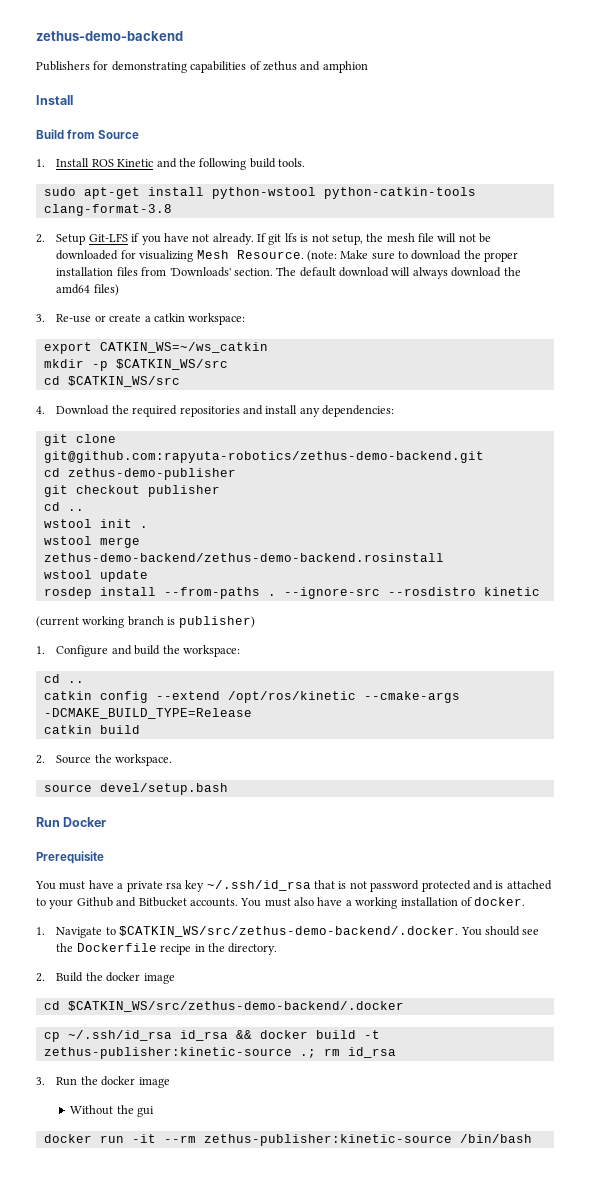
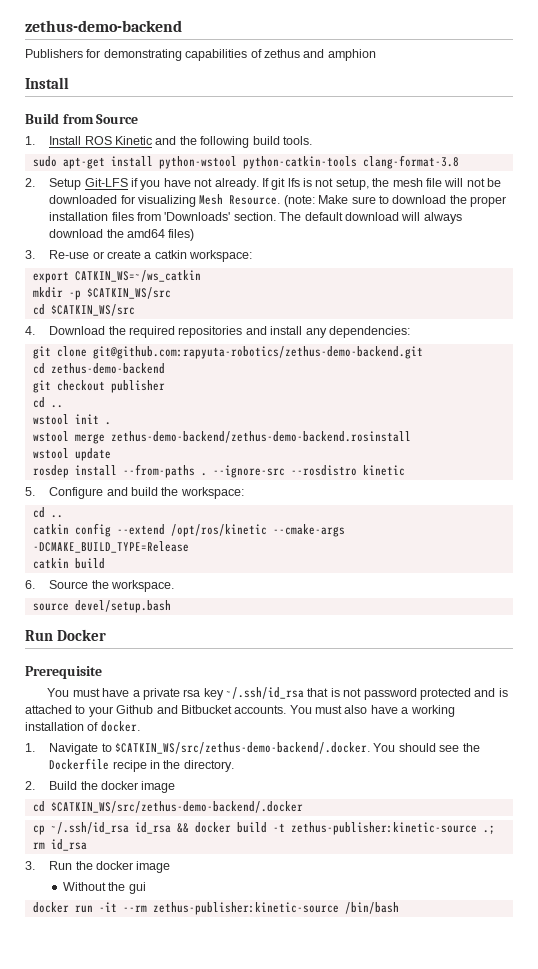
[67,468,236,480] zethus-demo-publisher -> [50,363,165,374] zethus-demo-backend
[36,616,255,628] [36,646,45,654] (current working branch is publisher) // 1. -> [25,487,35,496] 5.
[36,755,45,764] 2. -> [25,580,35,589] 6.

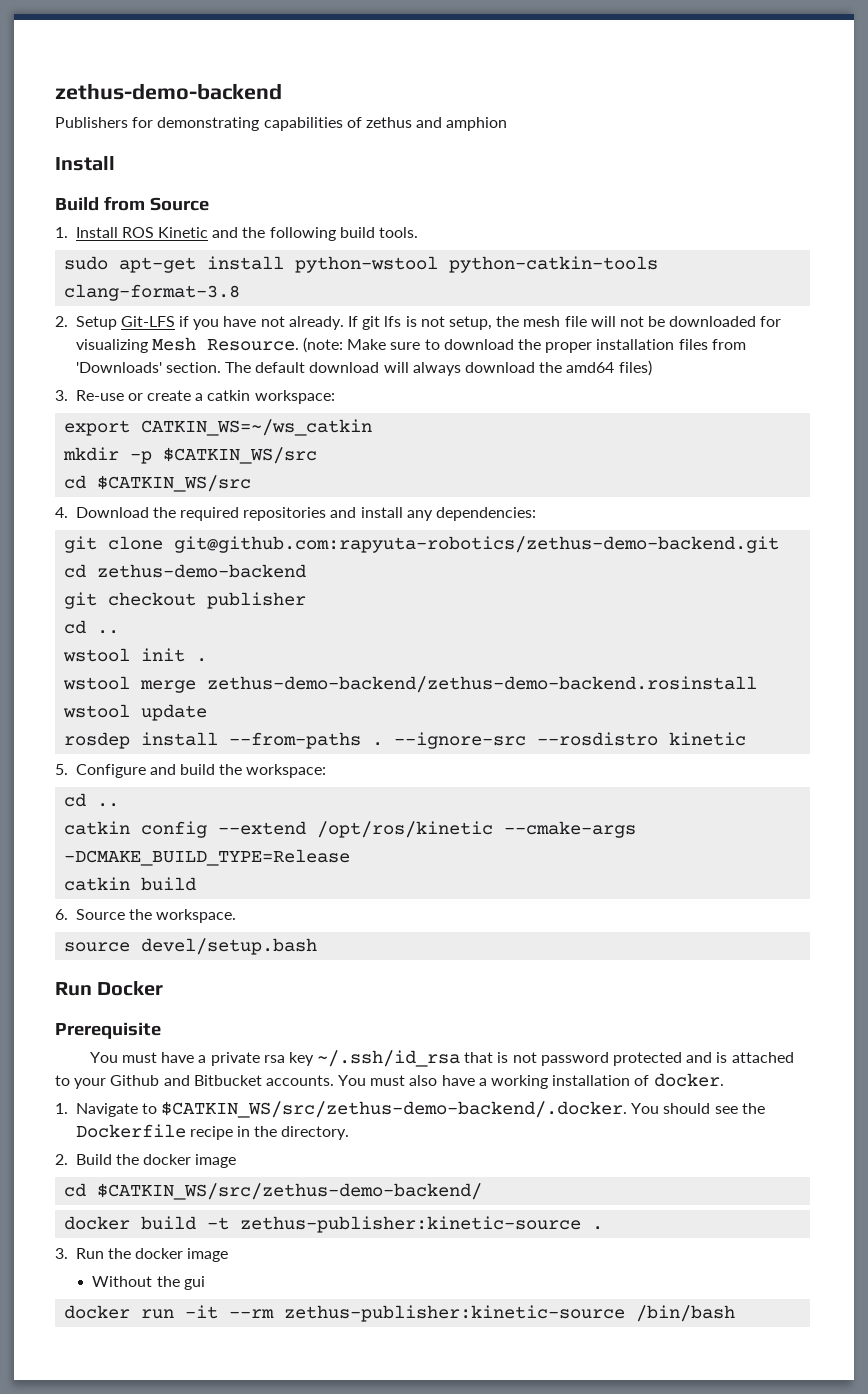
[50,801,303,813] [32,822,189,835] $CATKIN_WS/src/zethus-demo-backend/.docker // cp ~/.ssh/id_rsa id_rsa && -> [97,1183,483,1200] $CATKIN_WS/src/zethus-demo-backend/ //
[482,825,495,834] [32,839,87,851] .; rm id_rsa -> [592,1226,604,1230] .

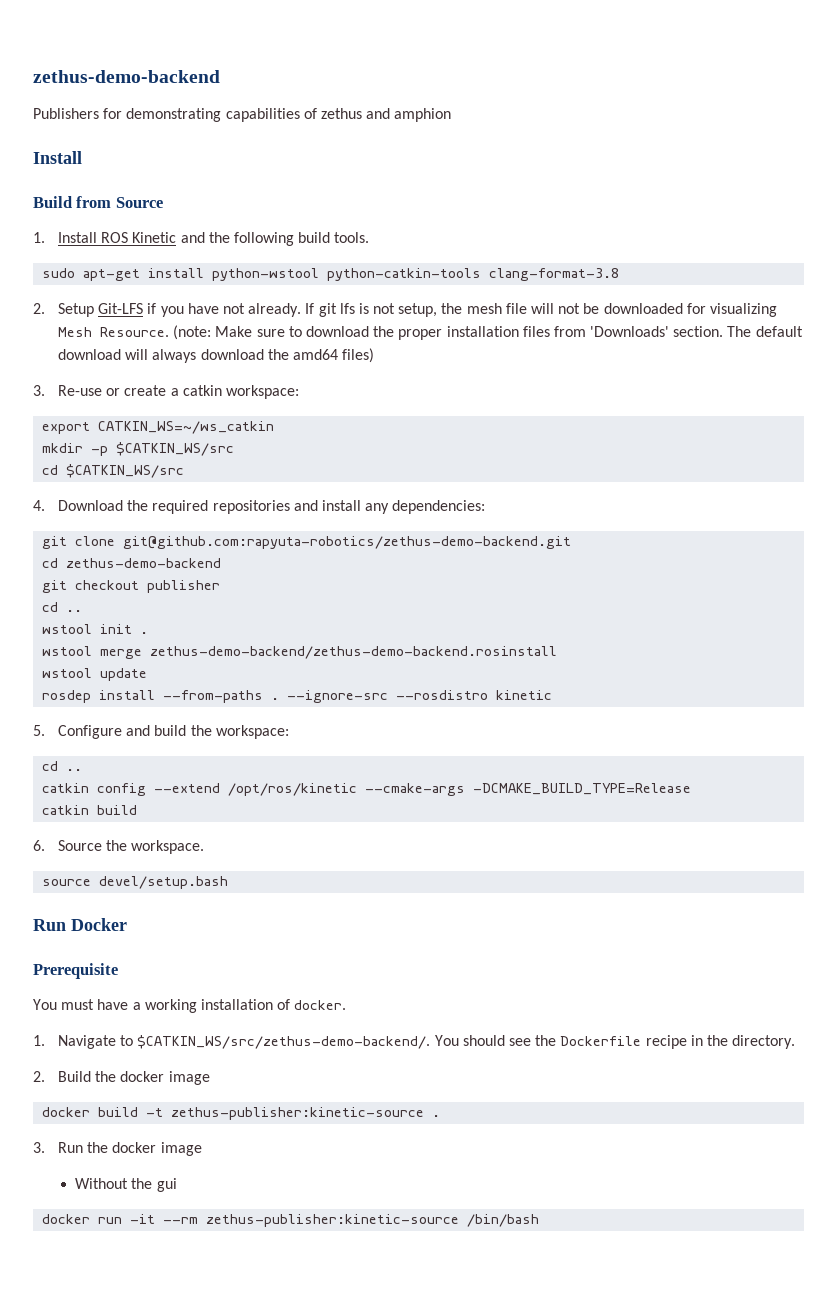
[210,1050,794,1067] [55,1075,487,1089] private rsa key ~/.ssh/id_rsa that is not password protected and is attached to your Github and Bitbucket accounts. You must also have a -> (141, 1006) none
[161,1101,628,1118] $CATKIN_WS/src/zethus-demo-backend/.docker. -> [137,1035,431,1049] $CATKIN_WS/src/zethus-demo-backend/.
[64,1183,483,1200] // cd $CATKIN_WS/src/zethus-demo-backend/ -> (210, 1078) none

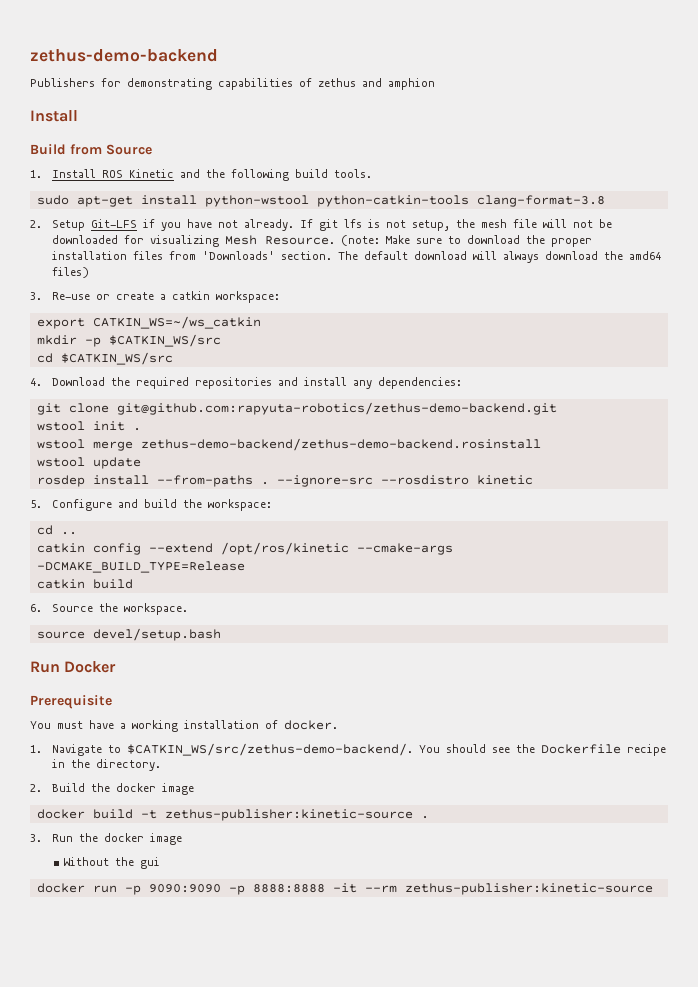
[42,558,222,568] [42,580,221,593] [42,602,83,612] // cd zethus-demo-backend // git checkout publisher // cd .. -> (557, 408) none
(123, 1220) none -> [124,884,325,895] -p 9090:9090 -p 8888:8888
[467,1214,540,1227] /bin/bash -> (653, 889) none

